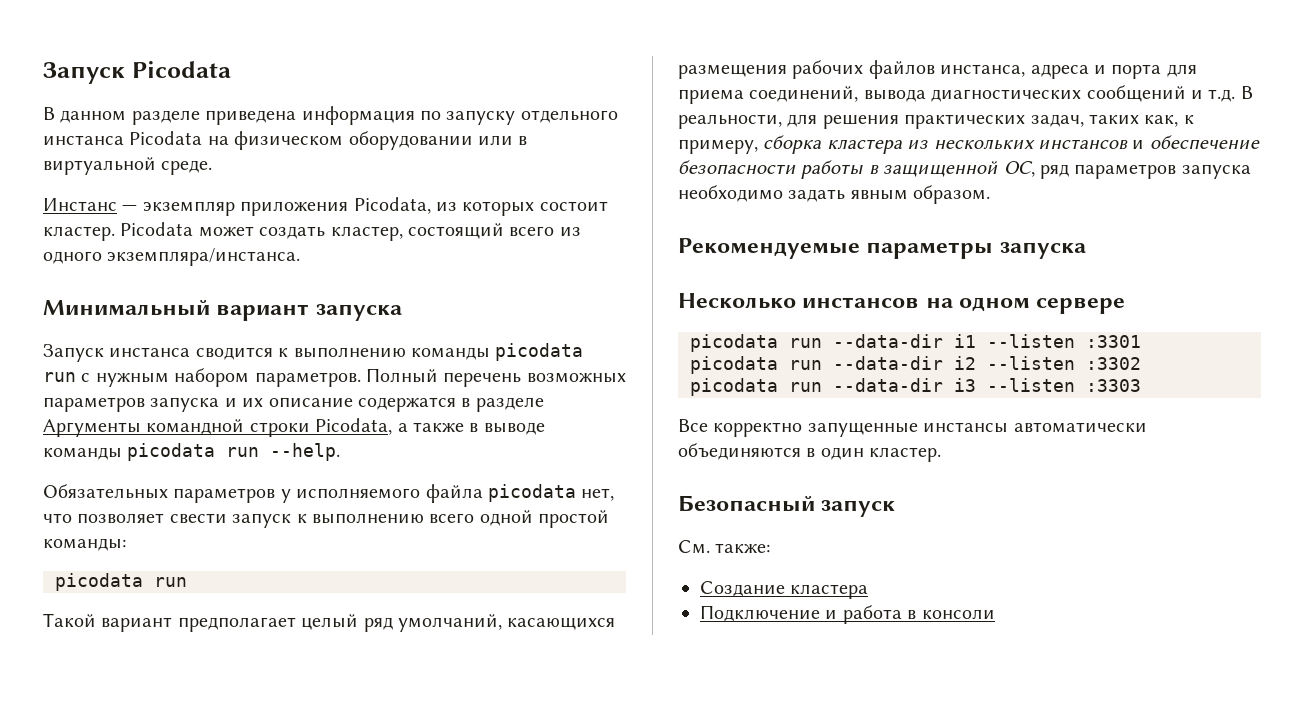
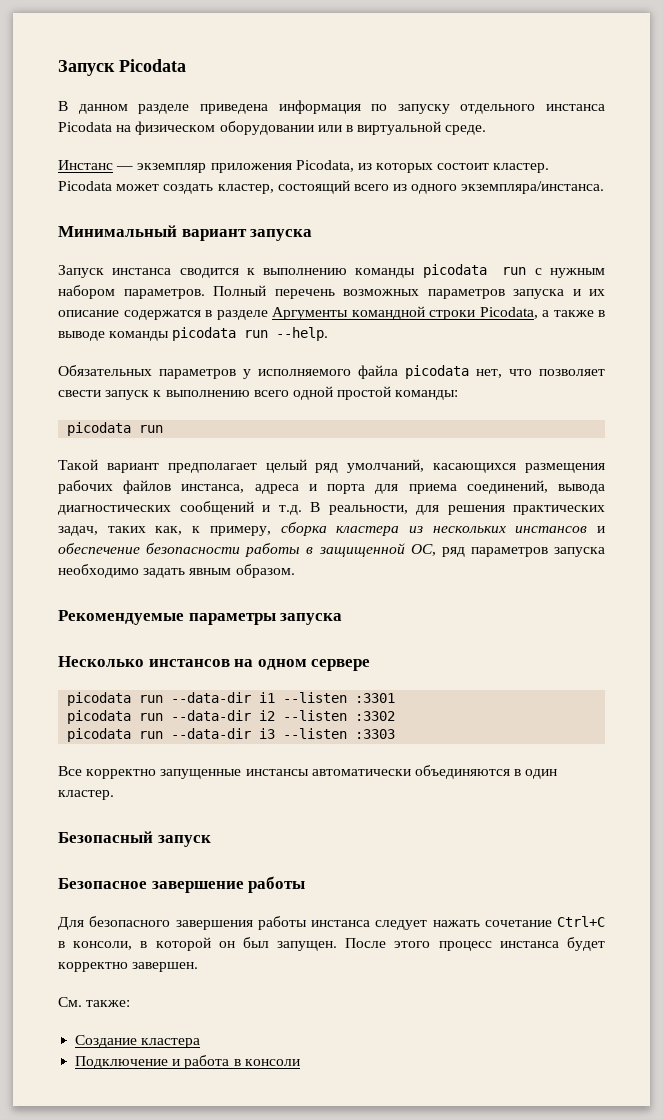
(896, 508) none -> [58,876,306,893] [58,916,605,930] [58,937,605,951] [58,962,199,972] // Безопасное завершение работы // Для безопасного завершения работы инстанса следует нажать сочетание Ctrl+C в консоли, в которой он был запущен. После этого процесс инстанса будет корректно завершен.

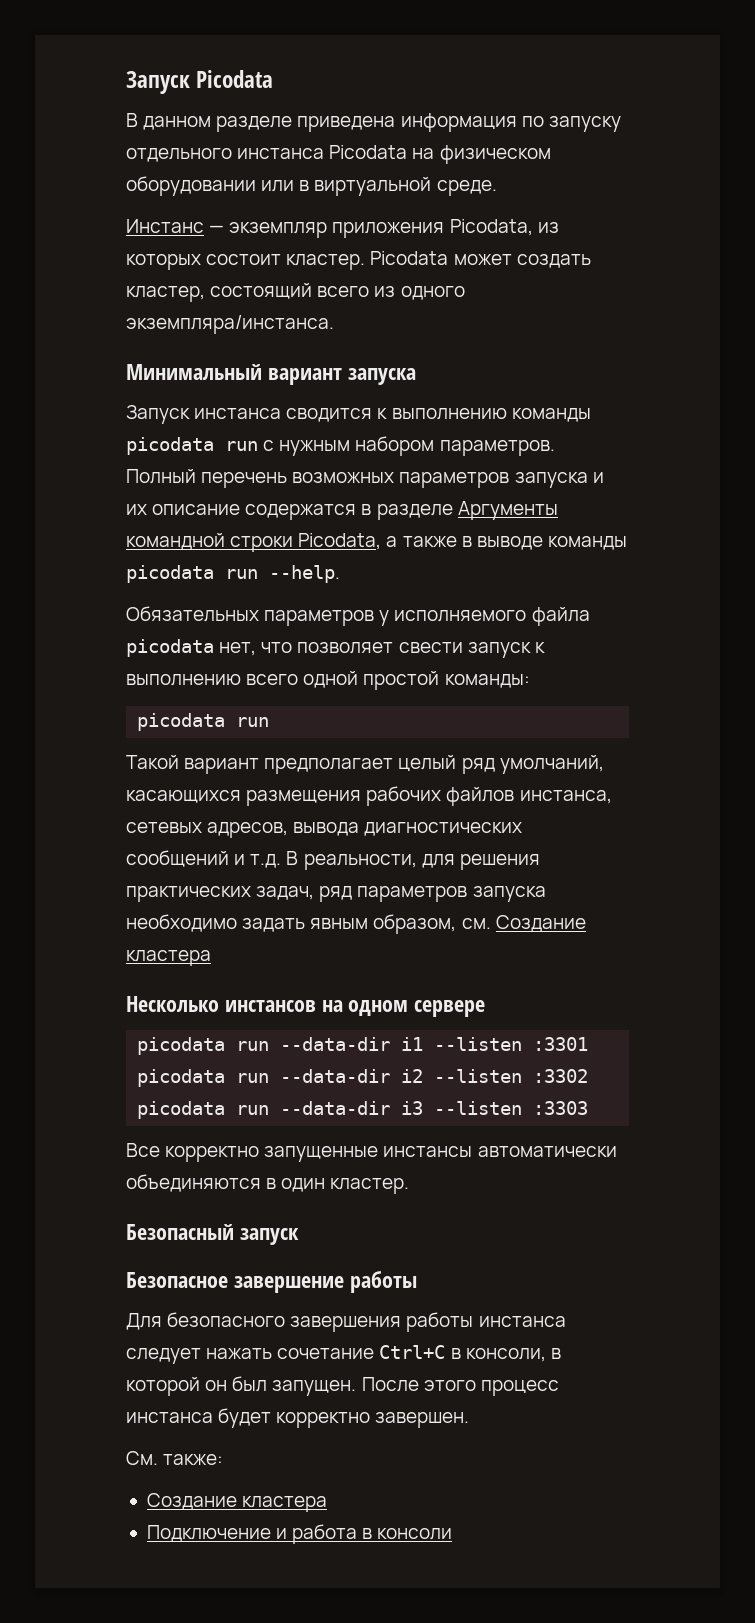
[254,480,548,494] адреса и порта для приема соединений, -> [126,822,289,838] сетевых адресов,
[107,522,605,536] [58,543,436,557] таких как, к примеру, сборка кластера из нескольких инстансов и обеспечение безопасности работы в защищенной ОС, -> (315, 893) none
[235,564,295,578] [58,610,343,625] образом. // Рекомендуемые параметры запуска -> [373,914,586,934] [126,950,211,966] образом, см. Создание кластера

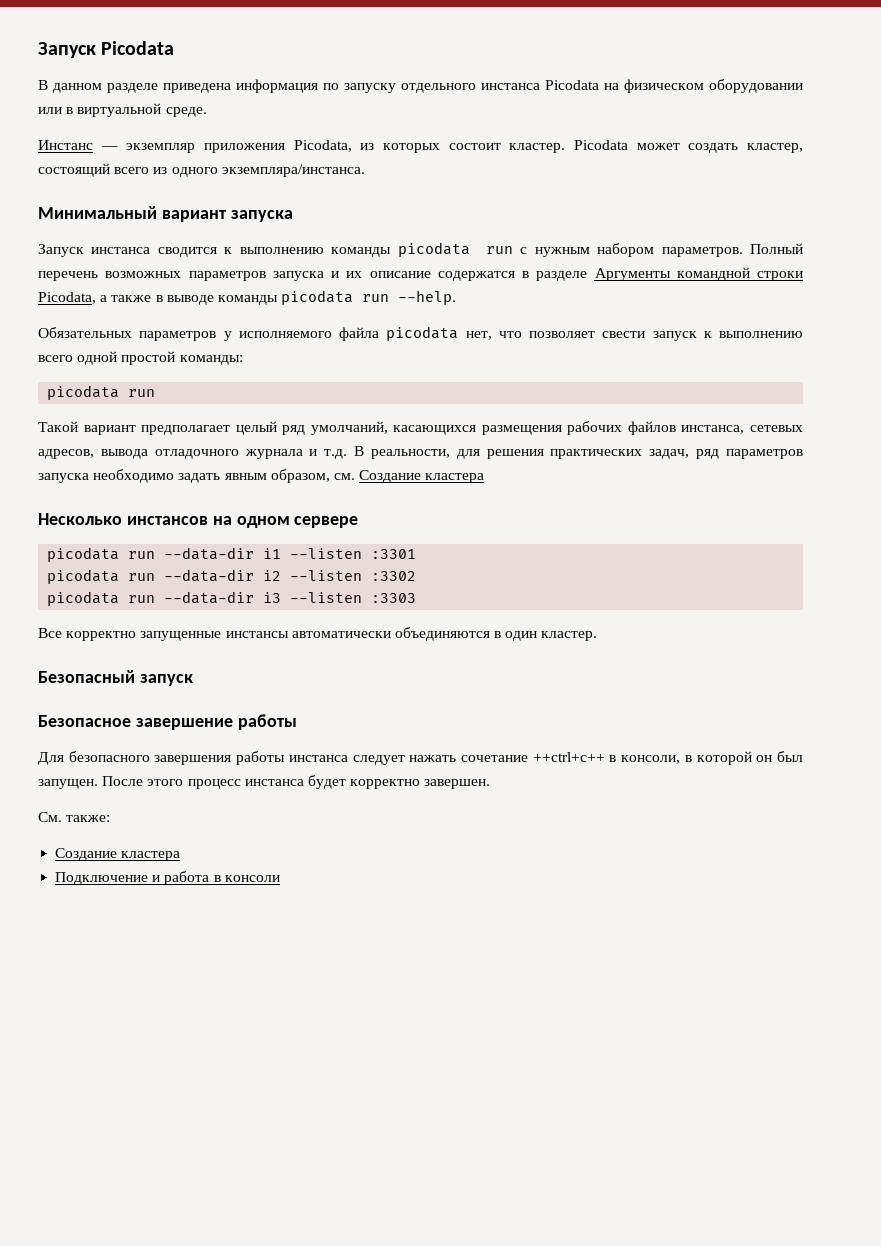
[364,822,523,836] [126,850,229,867] диагностических сообщений -> [154,449,303,459] отладочного журнала
[379,1345,446,1359] Ctrl+C -> [532,752,605,762] ++ctrl+c++

